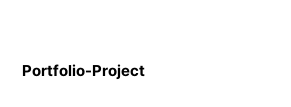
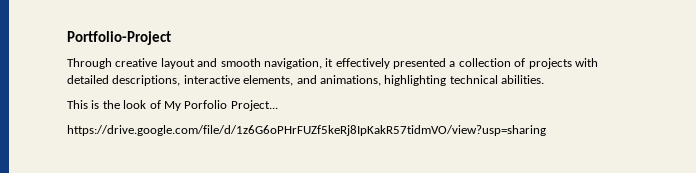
(145, 72) none -> [67,58,598,69] [67,75,544,86] [67,100,278,111] [67,125,546,136] // Through creative layout and smooth navigation, it effectively presented a collection of projects with detailed descriptions, interactive elements, and animations, highlighting technical abilities. // This is the look of My Porfolio Project... // https://drive.google.com/file/d/1z6G6oPHrFUZf5keRj8IpKakR57tidmVO/view?usp=sharing

